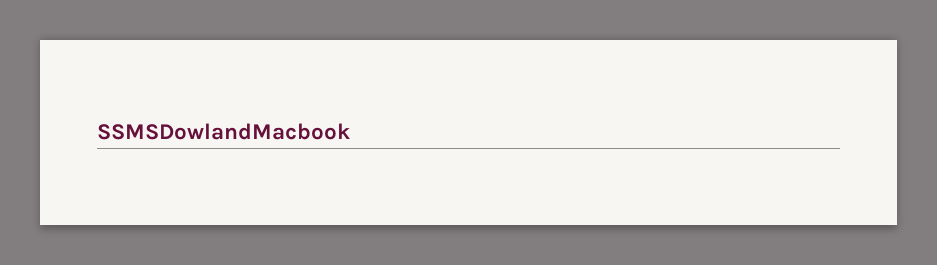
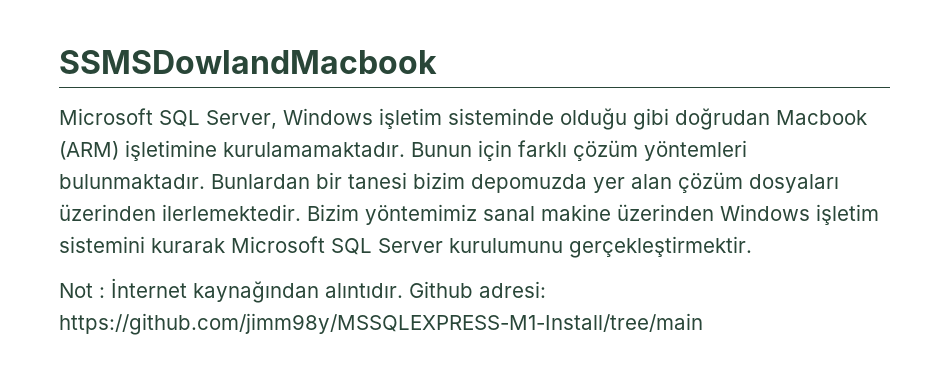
(350, 131) none -> [59,108,867,130] [59,140,747,161] [59,172,839,193] [59,204,879,225] [59,236,752,258] [59,278,546,303] [59,313,703,335] // Microsoft SQL Server, Windows işletim sisteminde olduğu gibi doğrudan Macbook (ARM) işletimine kurulamamaktadır. Bunun için farklı çözüm yöntemleri bulunmaktadır. Bunlardan bir tanesi bizim depomuzda yer alan çözüm dosyaları üzerinden ilerlemektedir. Bizim yöntemimiz sanal makine üzerinden Windows işletim sistemini kurarak Microsoft SQL Server kurulumunu gerçekleştirmektir. // Not : İnternet kaynağından alıntıdır. Github adresi: https://github.com/jimm98y/MSSQLEXPRESS-M1-Install/tree/main

